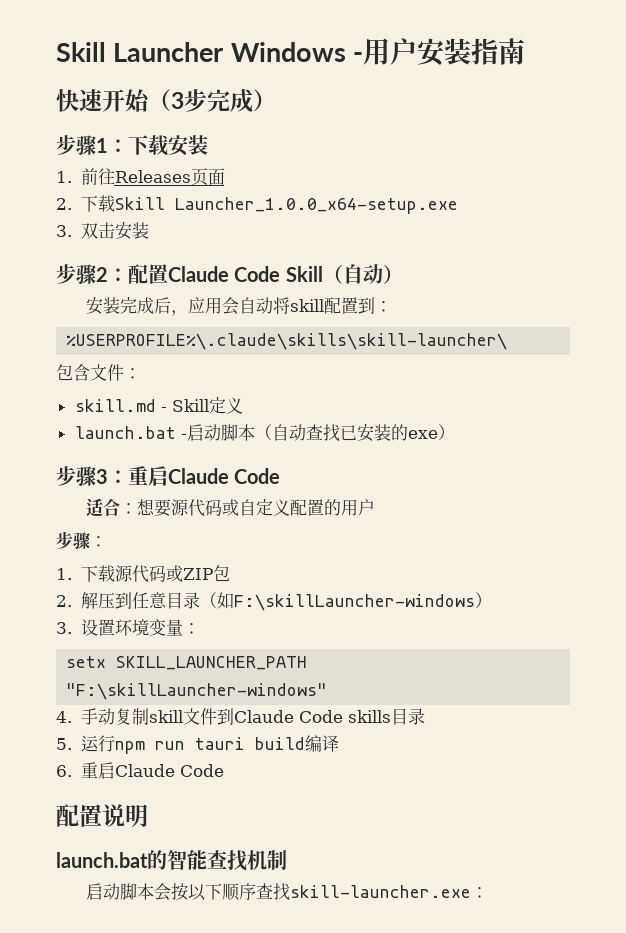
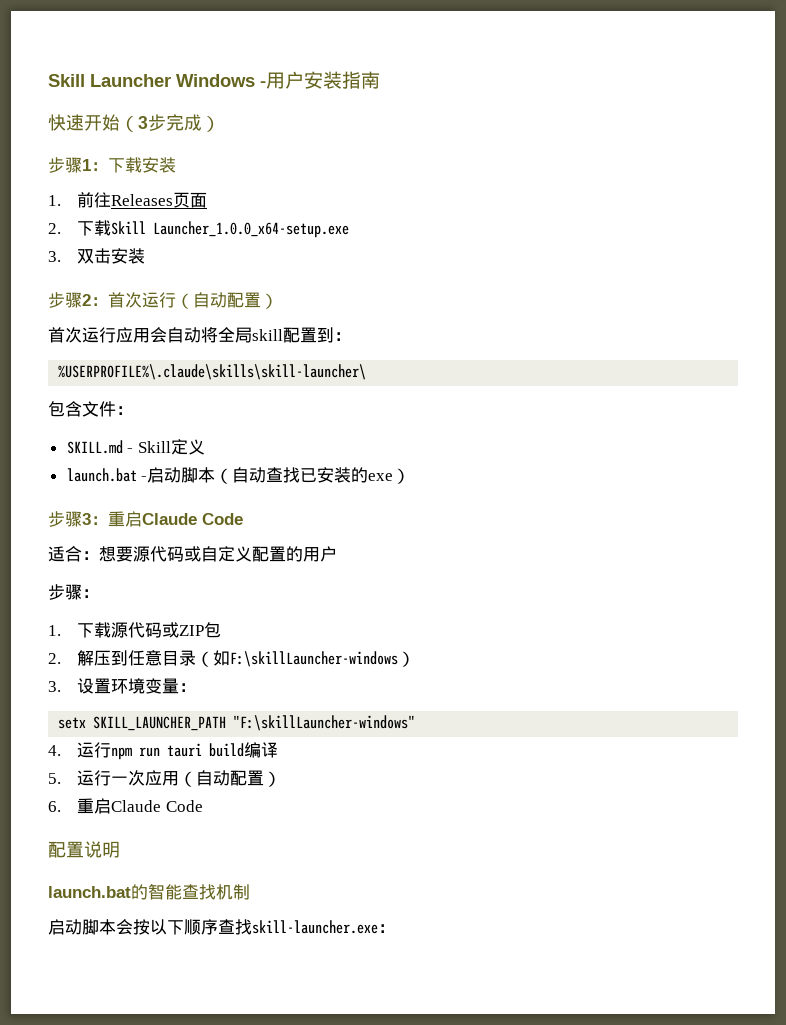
[128,264,403,284] [85,297,188,316] 配置Claude Code Skill（自动） // 安装完成后， -> [108,292,278,309] [48,327,116,343] 首次运行（自动配置） // 首次运行
(290, 305) none -> [218,327,252,343] 全局
[74,399,156,412] skill.md -> [66,440,123,454] SKILL.md
[80,708,425,725] [56,738,72,750] 手动复制skill文件到Claude Code skills目录 // 5. -> (61, 750) none
(339, 743) none -> [48,770,282,787] // 5.运行一次应用（自动配置）

